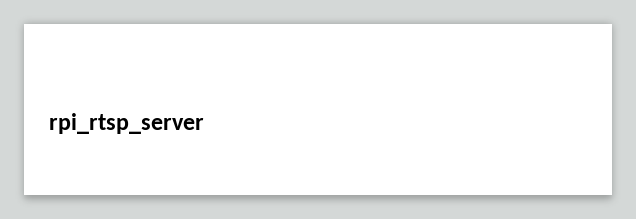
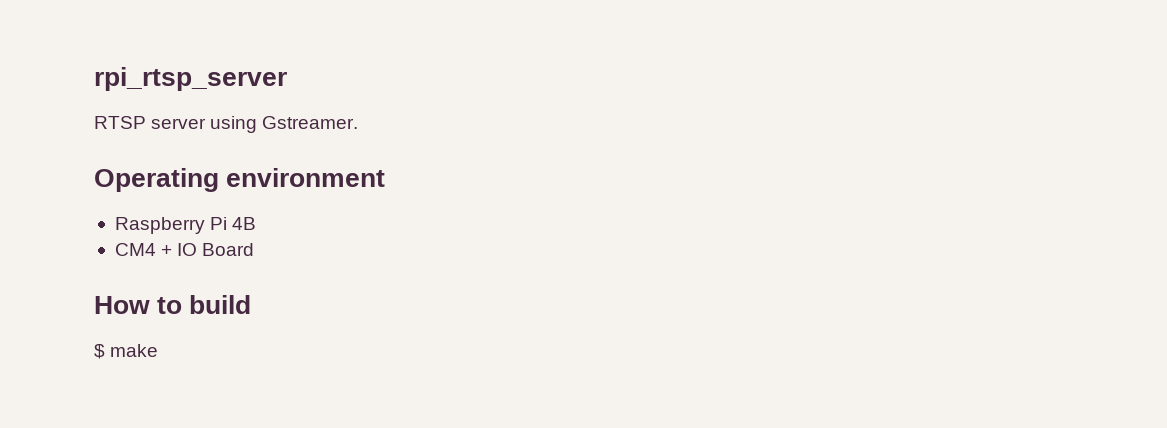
(204, 123) none -> [94,116,359,133] [94,168,386,192] [114,217,257,234] [114,243,255,256] [94,295,252,314] [94,344,159,359] // RTSP server using Gstreamer. // Operating environment // Raspberry Pi 4B // CM4 + IO Board // How to build // $ make

